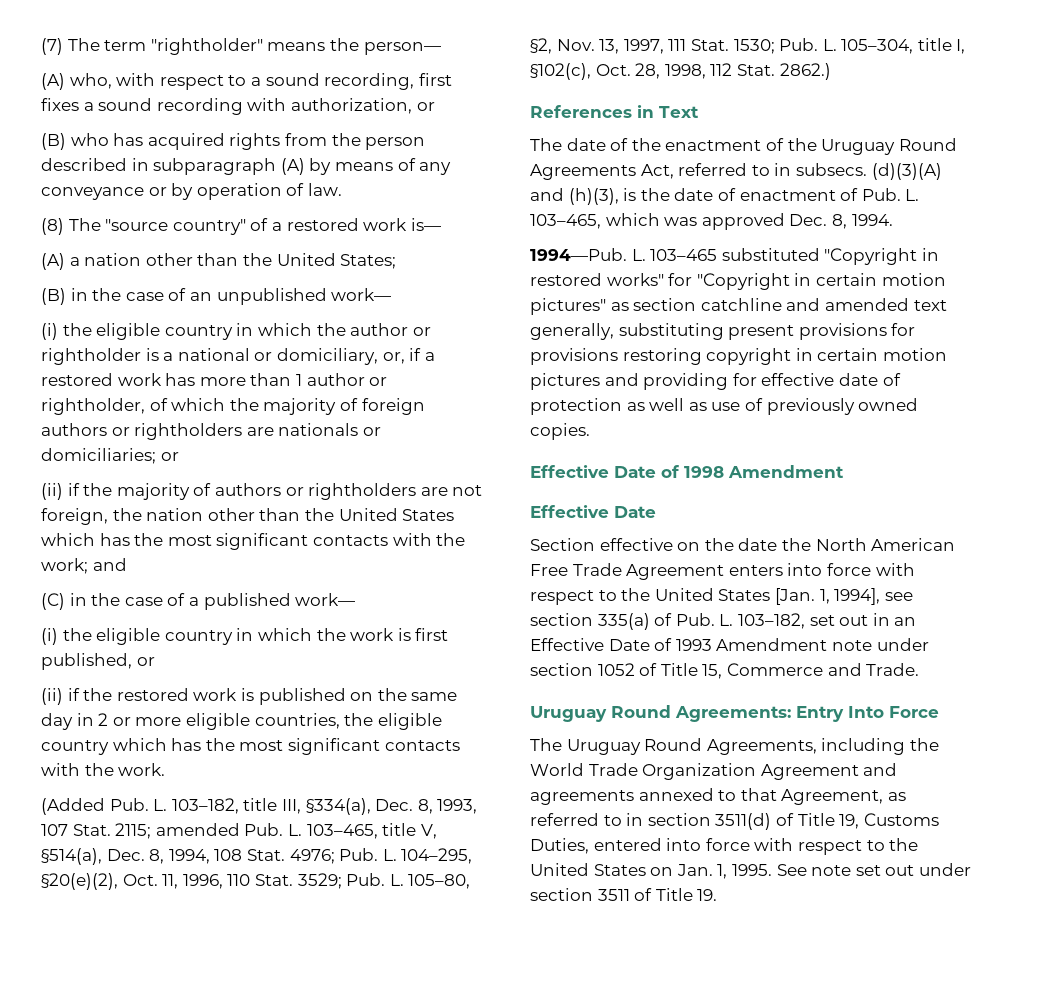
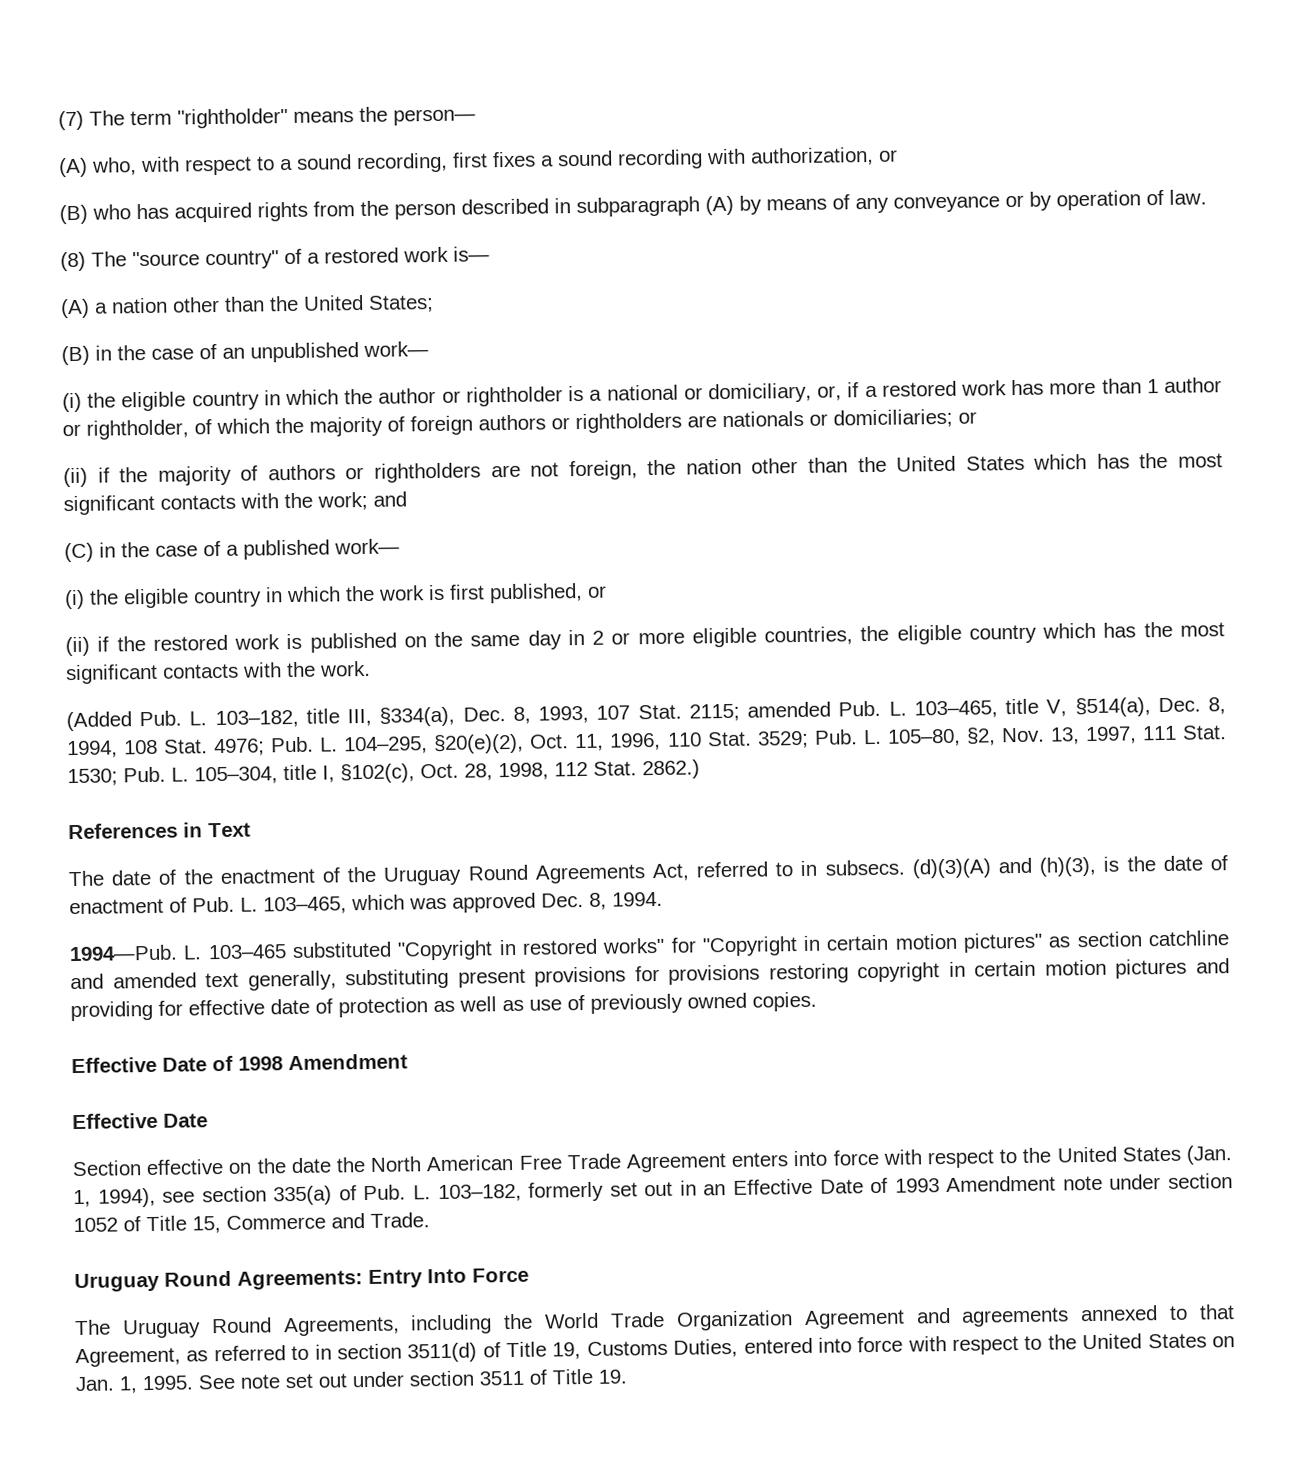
[774,588,881,605] [Jan. 1, 1994], -> [1186,1145,1233,1165] [73,1187,156,1208] (Jan. 1, 1994),
(805, 621) none -> [528,1181,605,1202] formerly

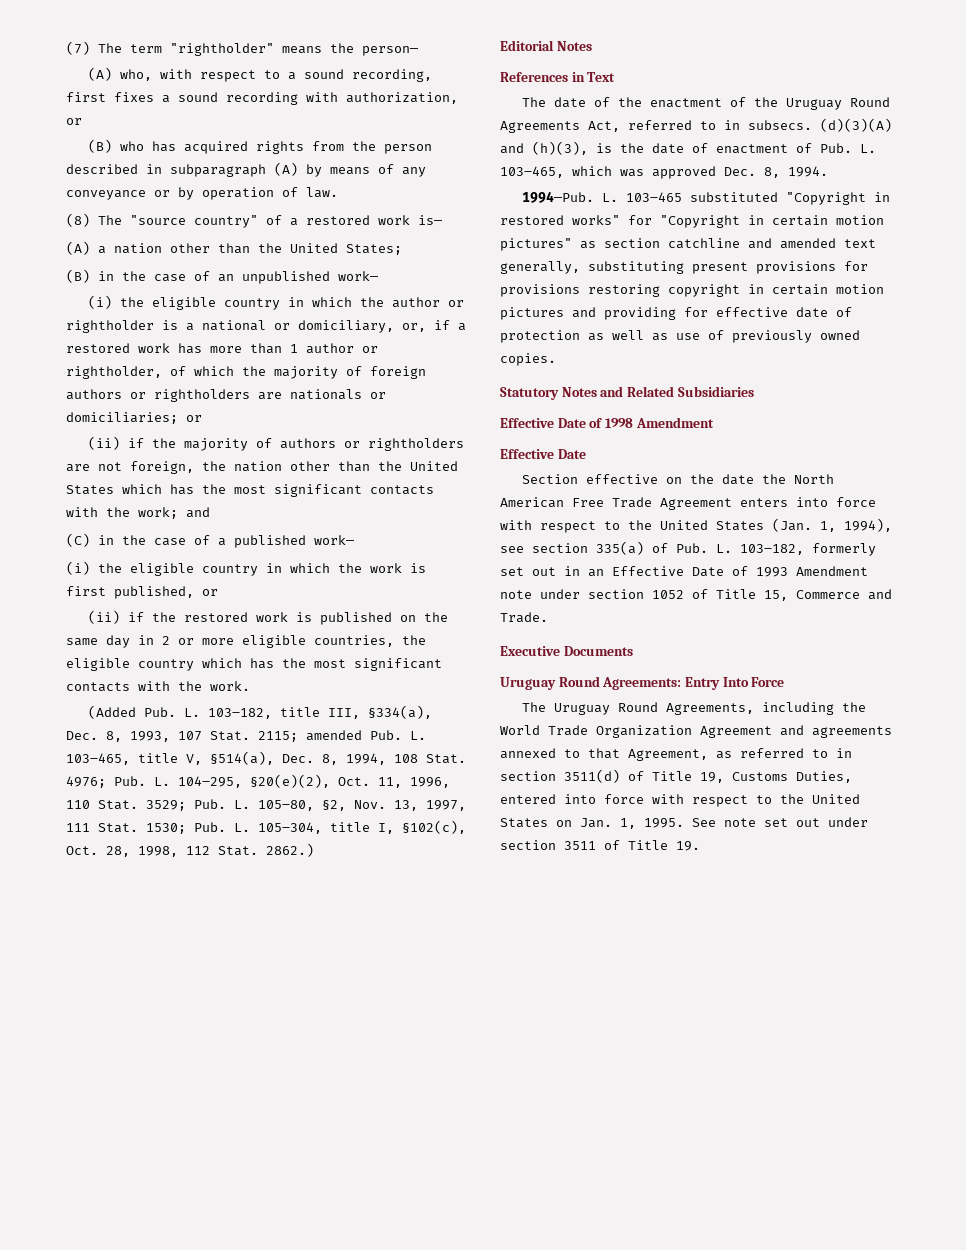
(700, 769) none -> [500,40,592,51] // Editorial Notes
(817, 1001) none -> [500,386,754,400] // Statutory Notes and Related Subsidiaries
(430, 1220) none -> [500,646,633,656] // Executive Documents

